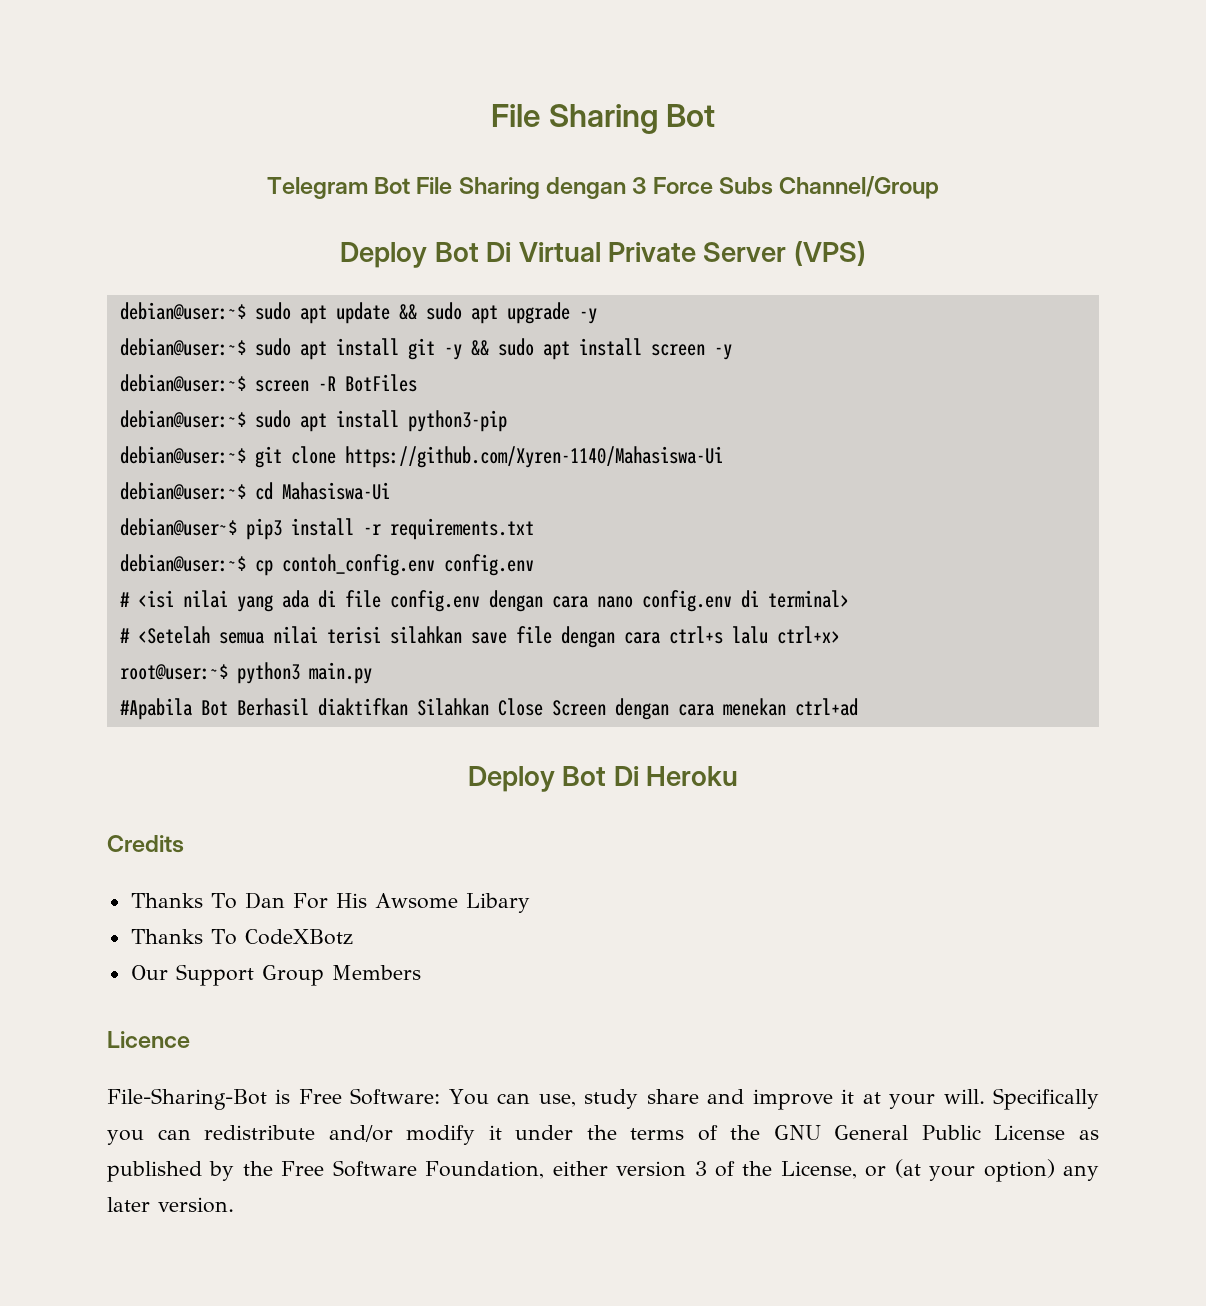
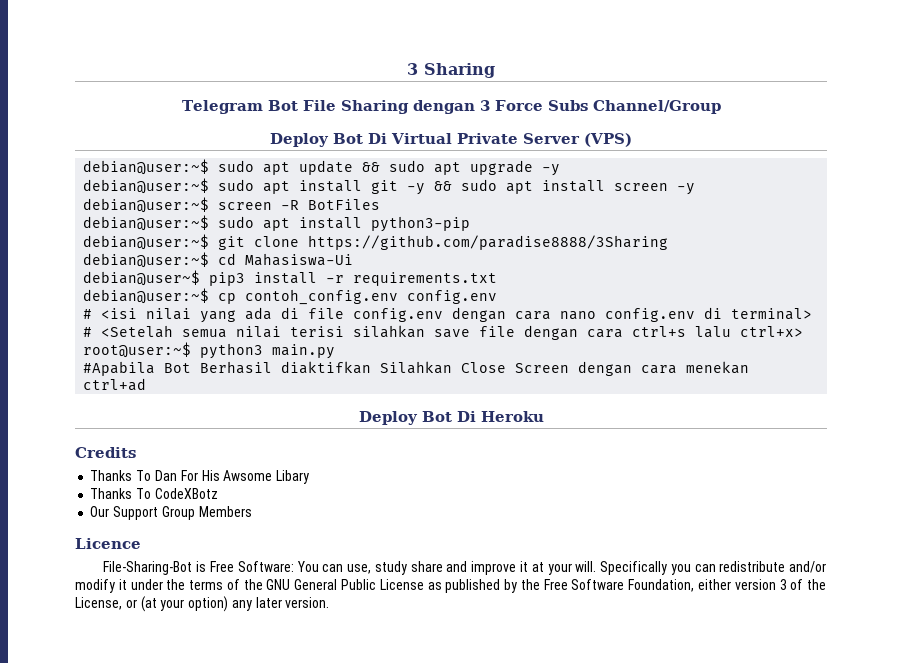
[490,104,716,134] File Sharing Bot -> [407,63,495,78] 3 Sharing
[344,446,723,468] https://github.com/Xyren-1140/Mahasiswa-Ui -> [308,235,669,250] https://github.com/paradise8888/3Sharing

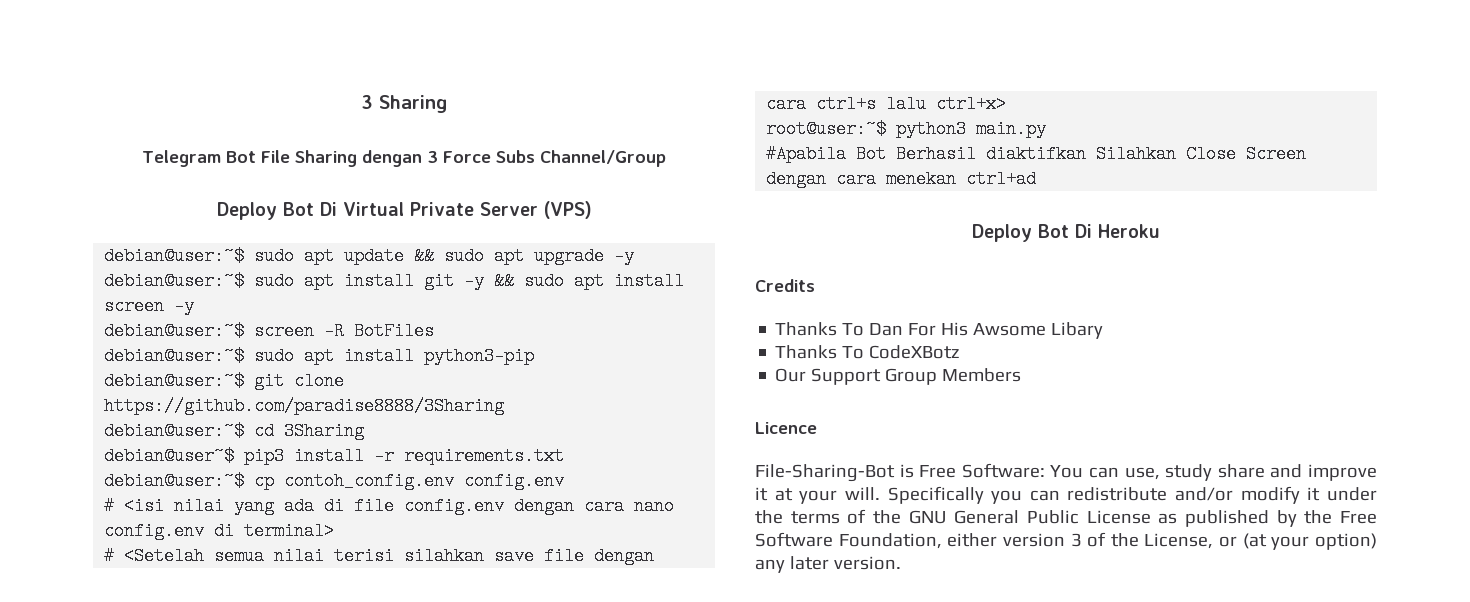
[245,253,354,266] Mahasiswa-Ui -> [284,422,365,440] 3Sharing

